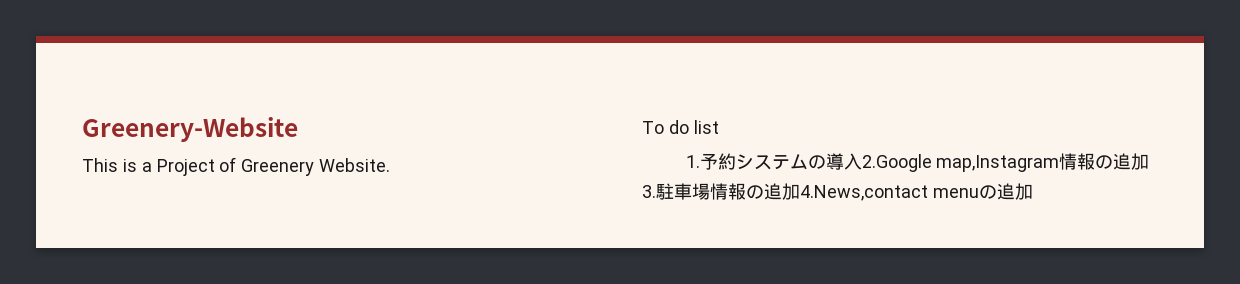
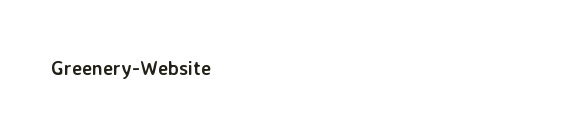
[82,157,391,176] [642,120,719,134] [685,153,1150,172] [642,183,1033,201] // This is a Project of Greenery Website. // To do list // 1.予約システムの導入2.Google map,Instagram情報の追加3.駐車場情報の追加4.News,contact menuの追加 -> (211, 70) none

